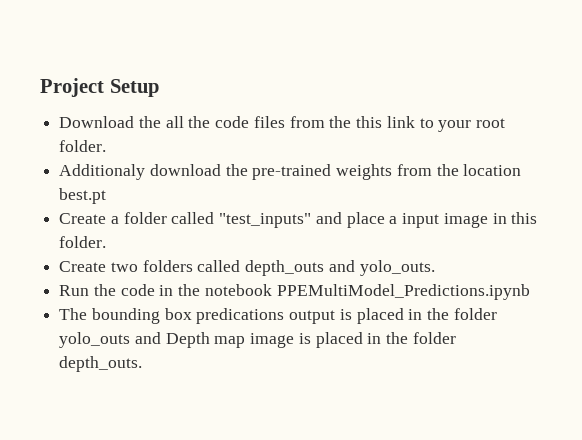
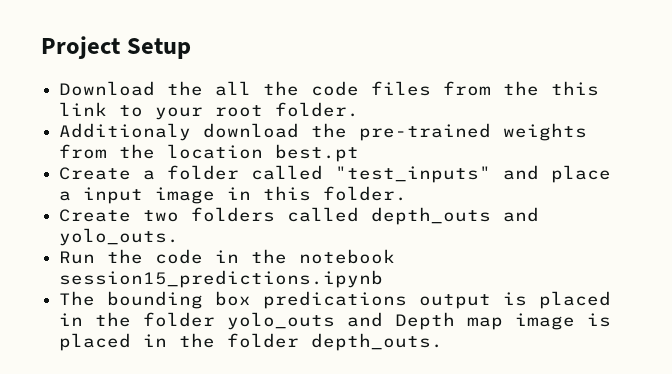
[276,284,530,300] PPEMultiModel_Predictions.ipynb -> [59,270,384,288] session15_predictions.ipynb

